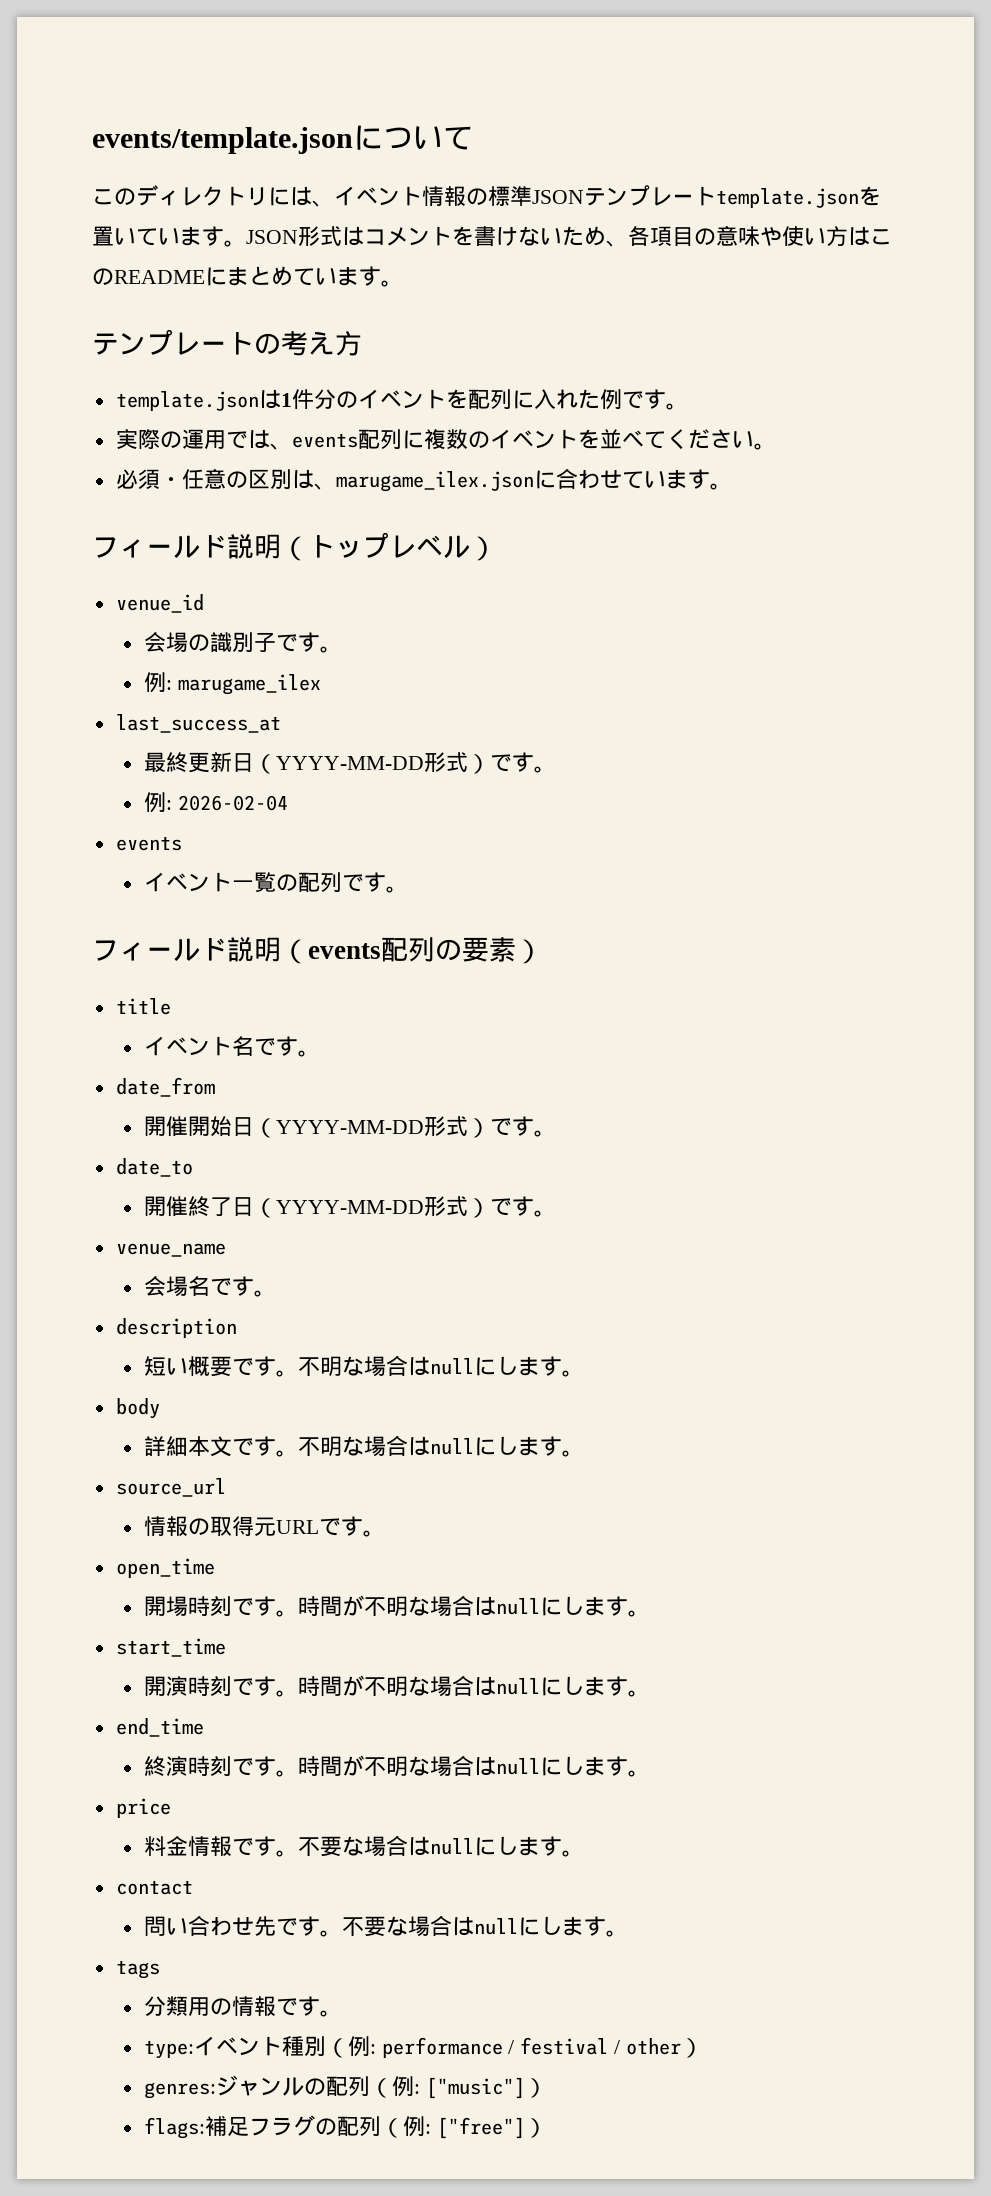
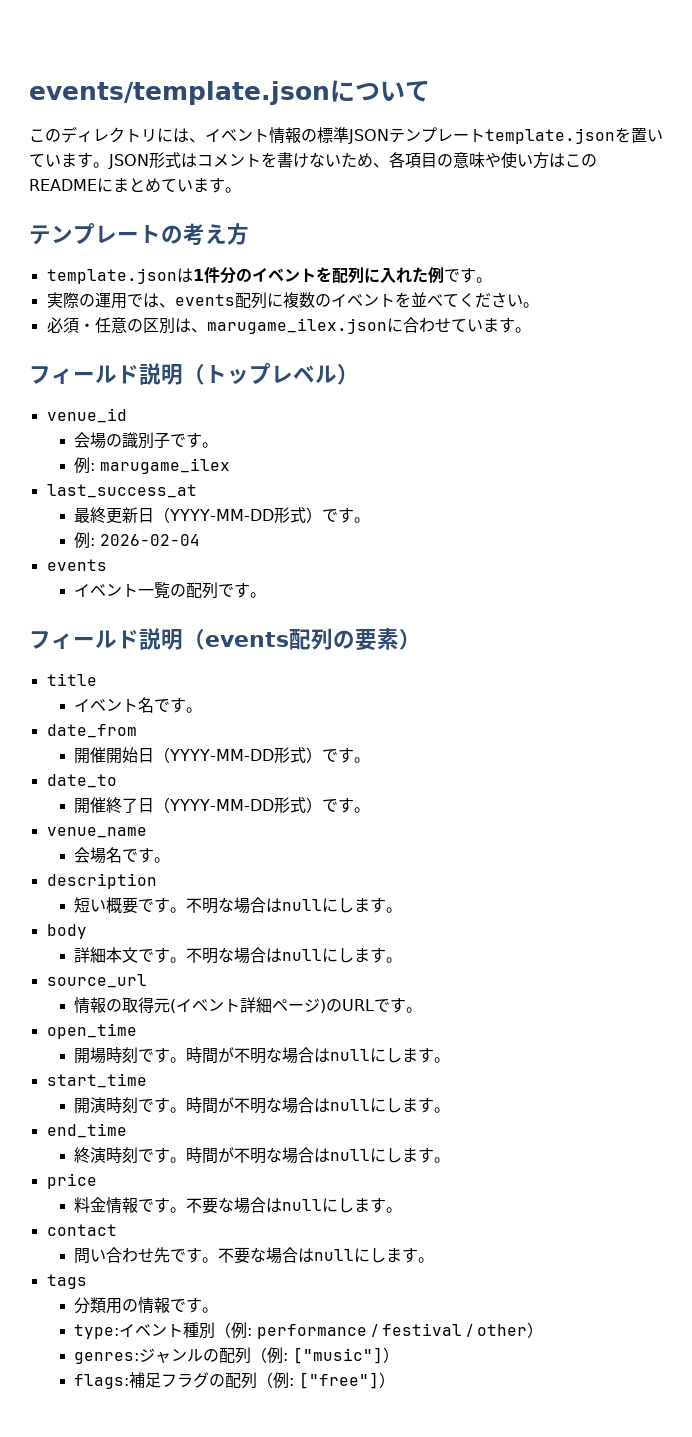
(276, 1526) none -> [170,997,343,1013] (イベント詳細ページ)の

